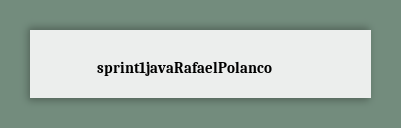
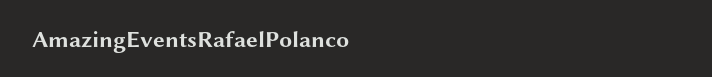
[97,61,272,76] sprint1javaRafaelPolanco -> [32,31,349,53] AmazingEventsRafaelPolanco

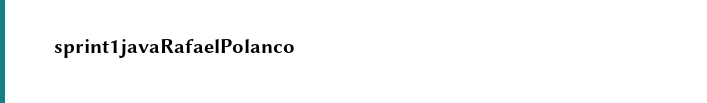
[32,31,349,53] AmazingEventsRafaelPolanco -> [54,39,295,58] sprint1javaRafaelPolanco

